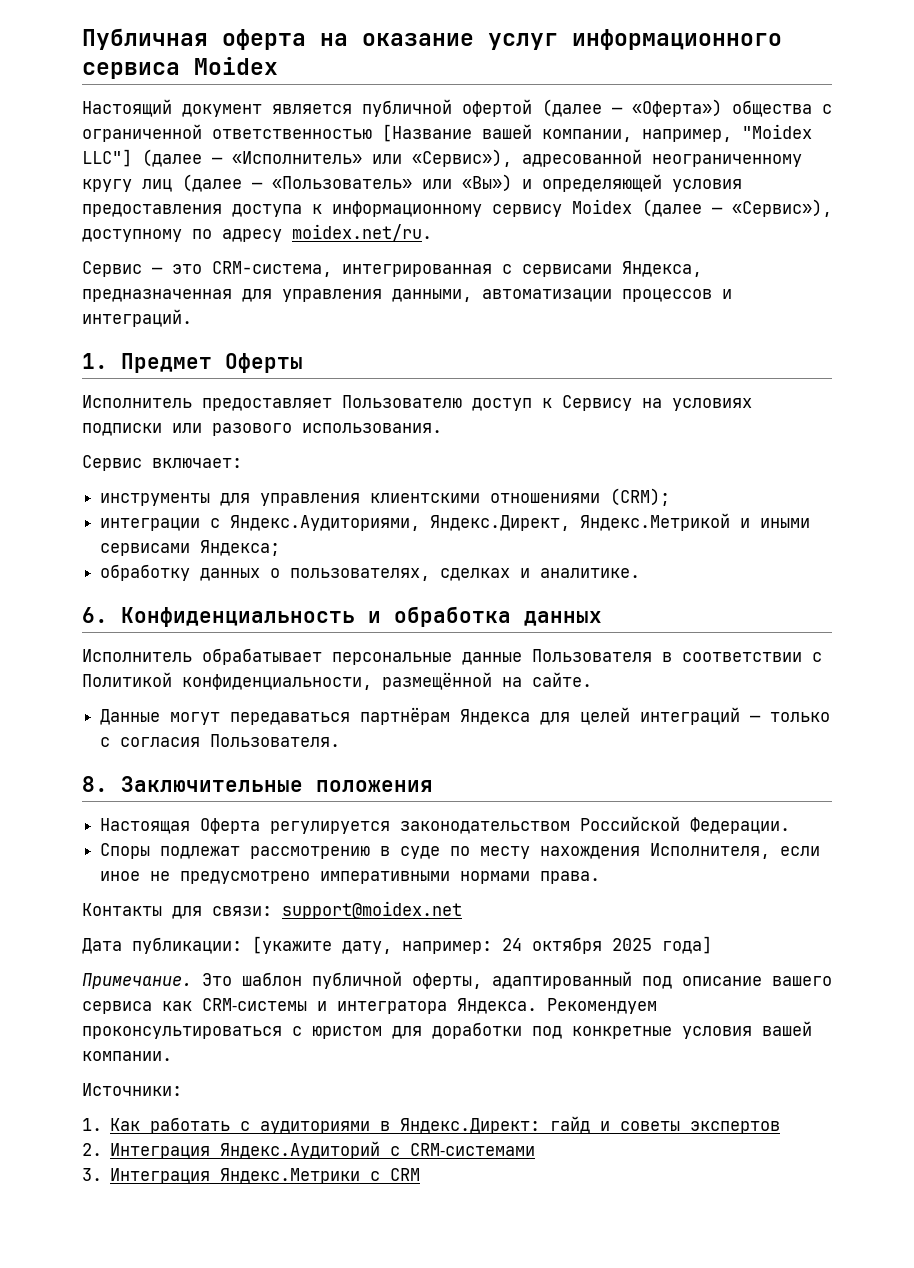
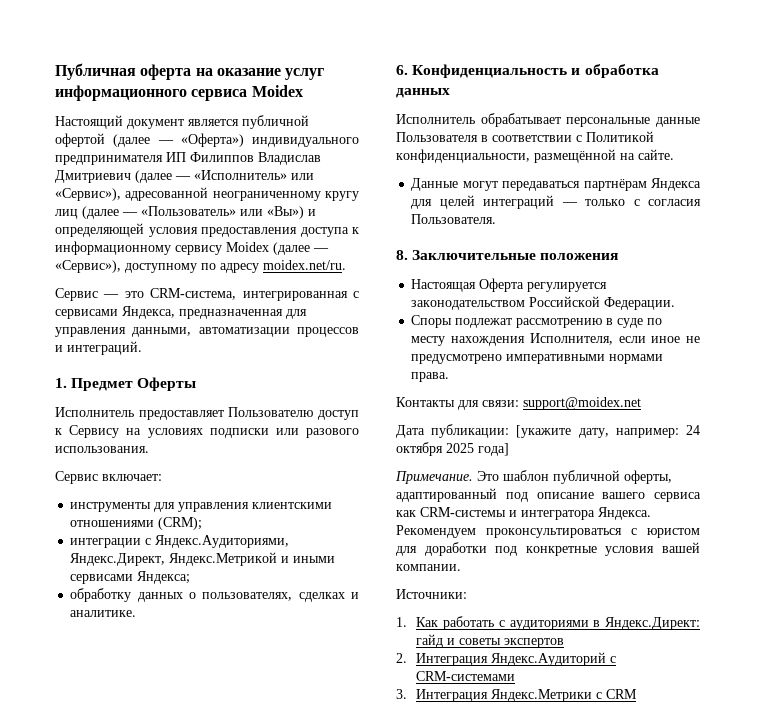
[732,100,832,117] [82,124,812,142] [82,149,132,167] общества с ограниченной ответственностью [Название вашей компании, например, "Moidex LLC"] -> [252,137,359,147] [55,152,321,165] [55,170,131,183] индивидуального предпринимателя ИП Филиппов Владислав Дмитриевич

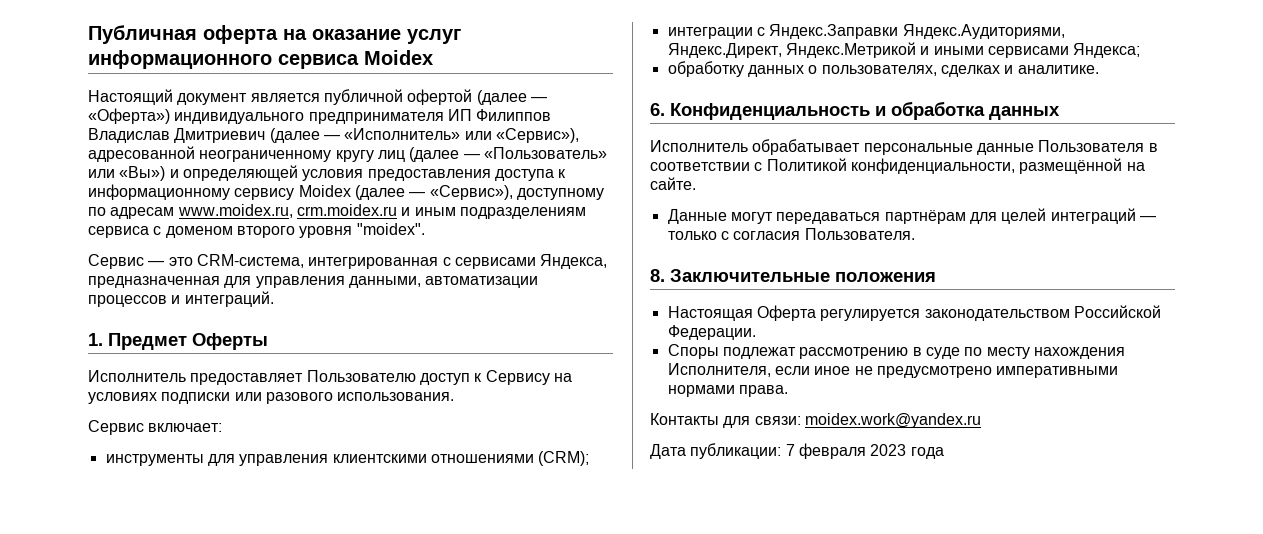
[220,260,346,273] адресу moidex.net/ru. -> [110,204,586,219] [88,223,425,238] адресам www.moidex.ru, crm.moidex.ru и иным подразделениям сервиса с доменом второго уровня "moidex".
(152, 541) none -> [769,24,899,39] Яндекс.Заправки
[651,178,701,191] Яндекса -> (966, 217) none
[523,397,641,410] support@moidex.net -> [804,413,981,428] moidex.work@yandex.ru
[516,425,700,438] [396,442,509,456] [395,470,672,484] [396,488,701,502] [396,507,651,520] [396,525,700,538] [396,542,700,556] [396,564,461,571] [396,589,467,599] [396,616,700,630] [416,634,565,648] [396,652,617,666] [416,671,516,681] [396,689,638,702] [укажите дату, например: 24 октября 2025 года] // Примечание. Это шаблон публичной оферты, адаптированный под описание вашего сервиса как CRM‑системы и интегратора Яндекса. Рекомендуем проконсультироваться с юристом для доработки под конкретные условия вашей компании. // Источники: // 1. Как работать с аудиториями в Яндекс.Директ: гайд и советы экспертов // 2. Интеграция Яндекс.Аудиторий с CRM‑системами // 3. Интеграция Яндекс.Метрики с CRM -> [785,443,944,459] 7 февраля 2023 года

